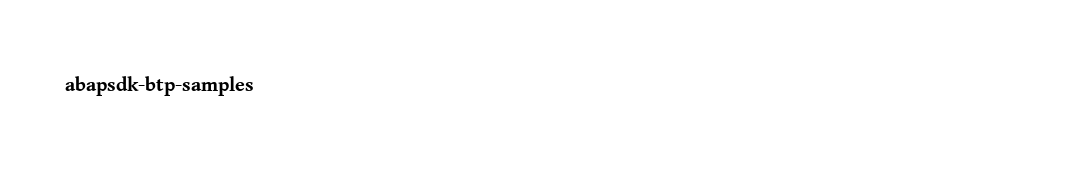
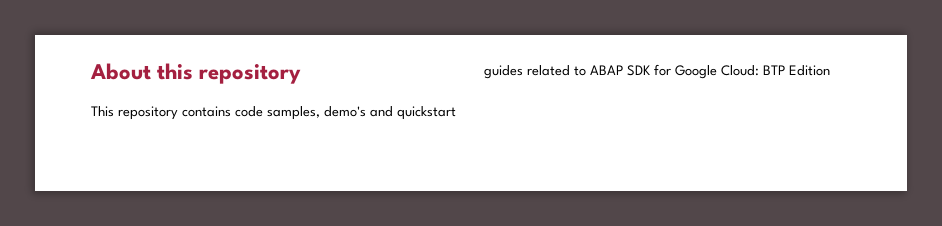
[65,76,254,96] abapsdk-btp-samples -> [90,63,302,84] [91,106,456,120] [484,64,830,79] About this repository // This repository contains code samples, demo's and quickstart guides related to ABAP SDK for Google Cloud: BTP Edition

